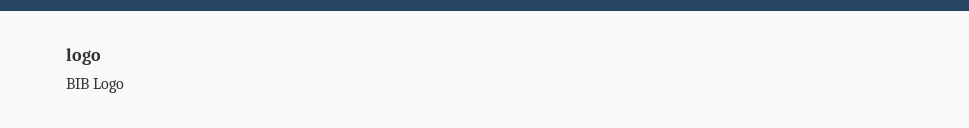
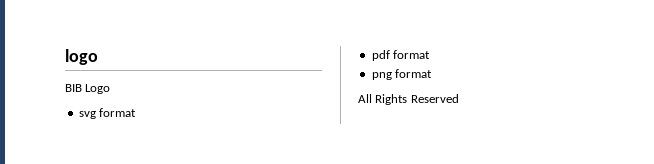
(125, 85) none -> [78,108,137,119] [371,50,431,61] [371,69,433,80] [358,94,459,105] // svg format // pdf format // png format // All Rights Reserved

